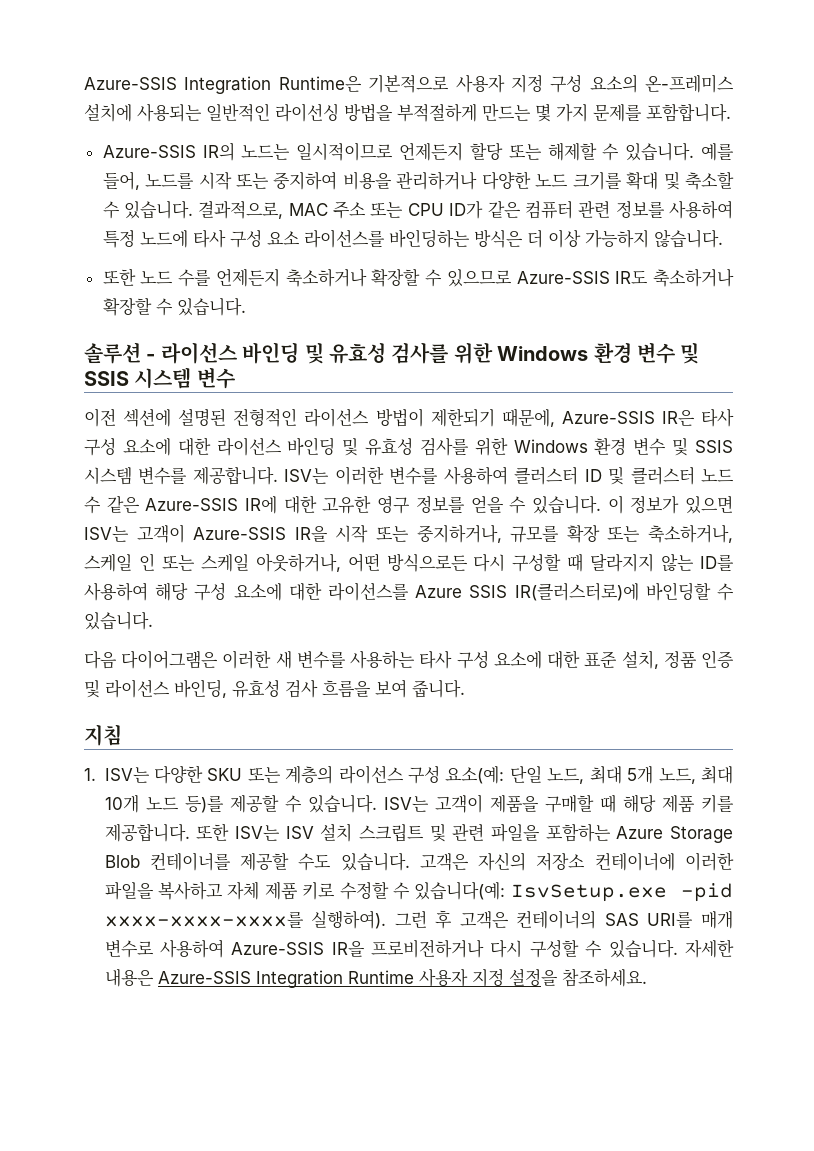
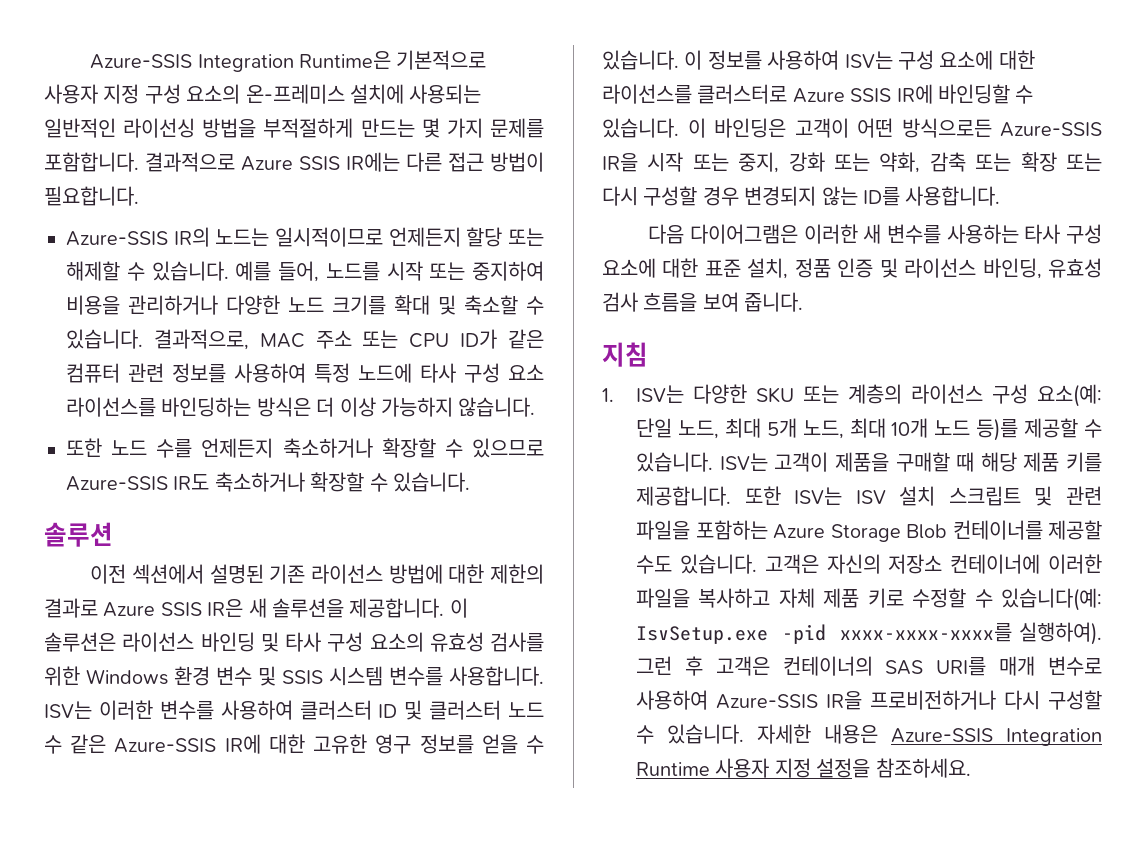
(731, 112) none -> [145,152,544,172] [44,186,139,206] 결과적으로 Azure SSIS IR에는 다른 접근 방법이 필요합니다.
[146,342,700,364] [84,367,235,389] [84,408,735,427] [84,437,359,456] - 라이선스 바인딩 및 유효성 검사를 위한 Windows 환경 변수 및 SSIS 시스템 변수 // 이전 섹션에 설명된 전형적인 라이선스 방법이 제한되기 때문에, Azure-SSIS IR은 타사 구성 요소에 대한 라이선스 바인딩 및 -> [90,564,544,584] [44,598,468,618] [44,632,424,652] // 이전 섹션에서 설명된 기존 라이선스 방법에 대한 제한의 결과로 Azure SSIS IR은 새 솔루션을 제공합니다. 이 솔루션은 라이선스 바인딩 및 타사 구성 요소의
[192,466,278,485] 제공합니다. -> [449,666,544,686] 사용합니다.
[630,495,734,514] [84,524,734,543] [84,553,734,572] [84,582,734,601] [84,612,153,630] 정보가 있으면 ISV는 고객이 Azure-SSIS IR을 시작 또는 중지하거나, 규모를 확장 또는 축소하거나, 스케일 인 또는 스케일 아웃하거나, 어떤 방식으로든 다시 구성할 때 달라지지 않는 ID를 사용하여 해당 구성 요소에 대한 라이선스를 Azure SSIS IR(클러스터로)에 바인딩할 수 있습니다. -> [707,50,1035,70] [602,84,1034,104] [602,118,1102,138] [602,152,1102,173] [602,186,1001,206] 정보를 사용하여 ISV는 구성 요소에 대한 라이선스를 클러스터로 Azure SSIS IR에 바인딩할 수 있습니다. 이 바인딩은 고객이 어떤 방식으로든 Azure-SSIS IR을 시작 또는 중지, 강화 또는 약화, 감축 또는 확장 또는 다시 구성할 경우 변경되지 않는 ID를 사용합니다.

